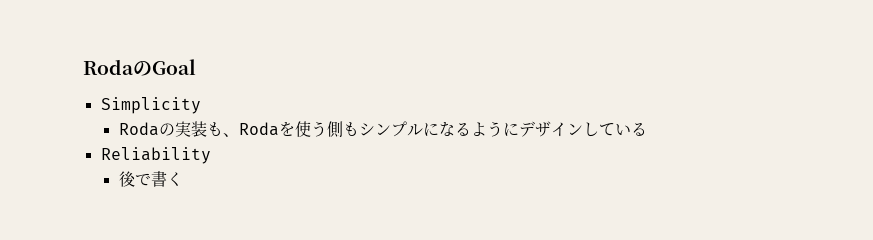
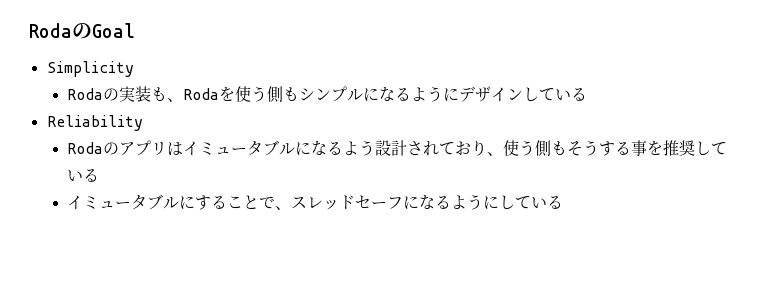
[118,171,183,187] 後で書く -> [67,140,728,157] [67,168,100,182] [67,194,564,210] Rodaのアプリはイミュータブルになるよう設計されており、使う側もそうする事を推奨している // イミュータブルにすることで、スレッドセーフになるようにしている

